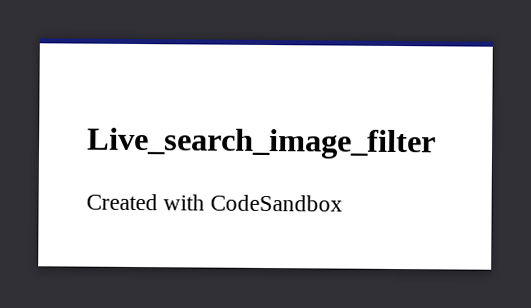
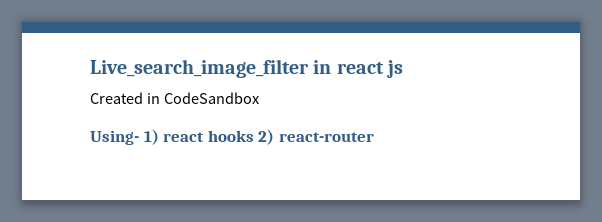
(436, 143) none -> [313,60,403,78] in react js
[163,194,206,211] with -> [146,93,160,104] in
(344, 203) none -> [90,129,374,145] // Using- 1) react hooks 2) react-router

